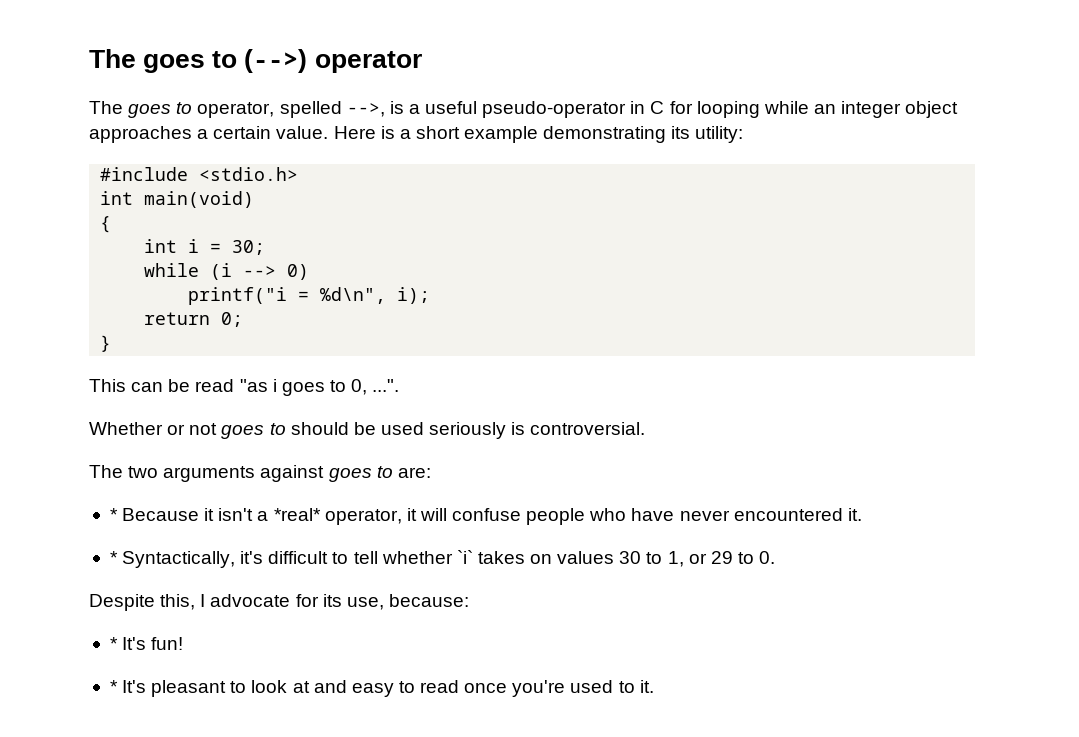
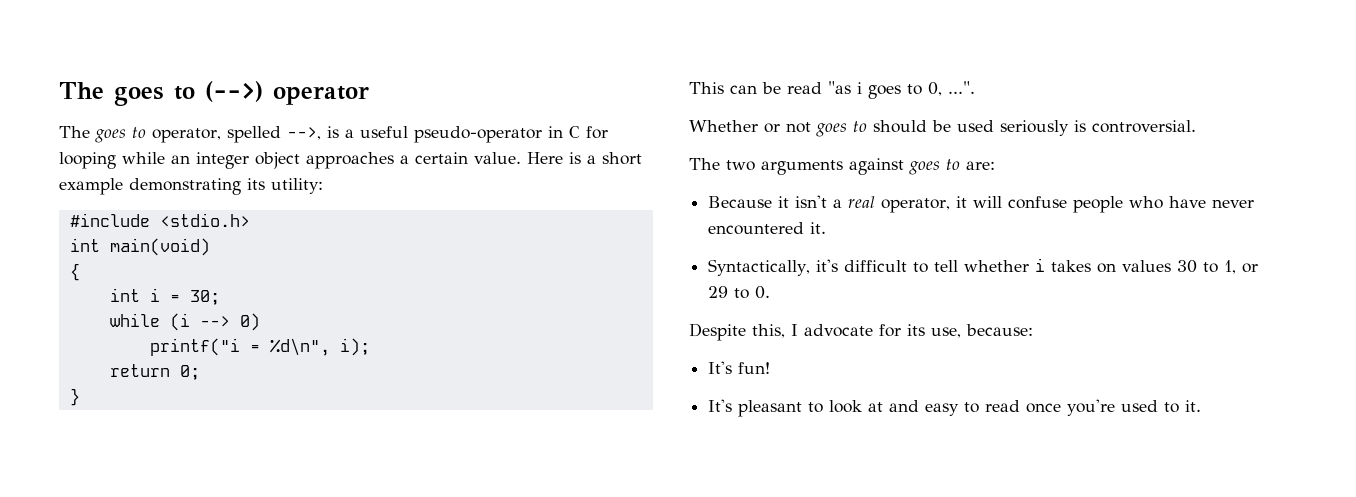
[109,508,118,521] * -> (995, 165) none
[273,508,321,521] *real* -> [848,196,876,208] real
[109,551,118,564] * -> (827, 228) none
[456,550,473,564] `i` -> [1035,258,1046,272] i
[109,637,118,650] * -> (1033, 330) none
[109,680,118,693] * -> (771, 368) none

